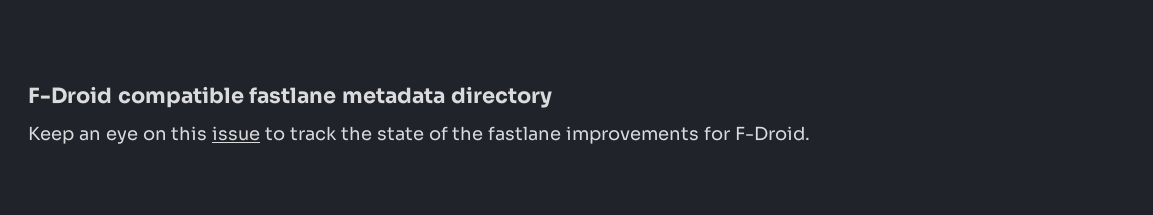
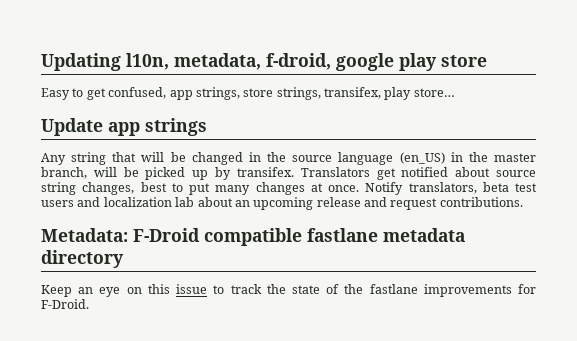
(28, 95) none -> [41,53,487,71] [41,87,455,100] [41,118,207,136] [41,152,536,165] [41,167,536,180] [41,182,537,195] [41,197,523,210] [41,228,128,242] Updating l10n, metadata, f-droid, google play store // Easy to get confused, app strings, store strings, transifex, play store… // Update app strings // Any string that will be changed in the source language (en_US) in the master branch, will be picked up by transifex. Translators get notified about source string changes, best to put many changes at once. Notify translators, beta test users and localization lab about an upcoming release and request contributions. // Metadata:

